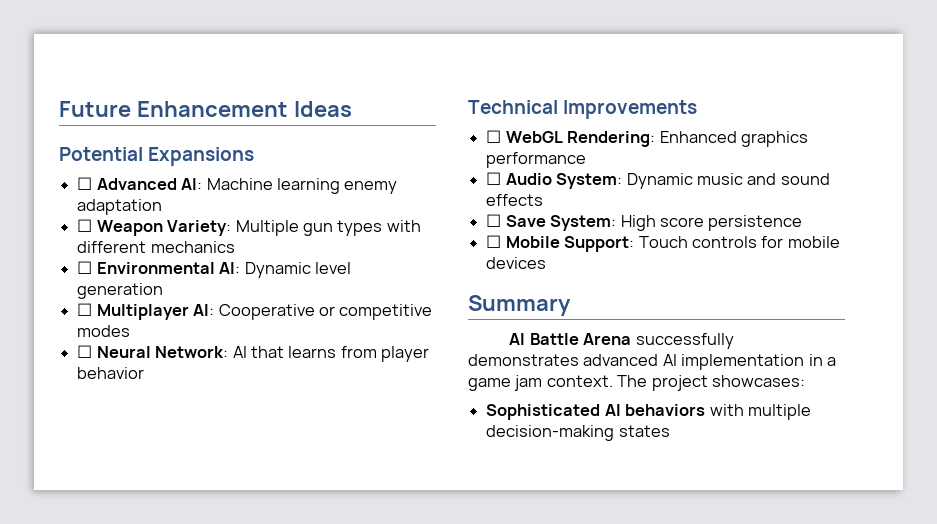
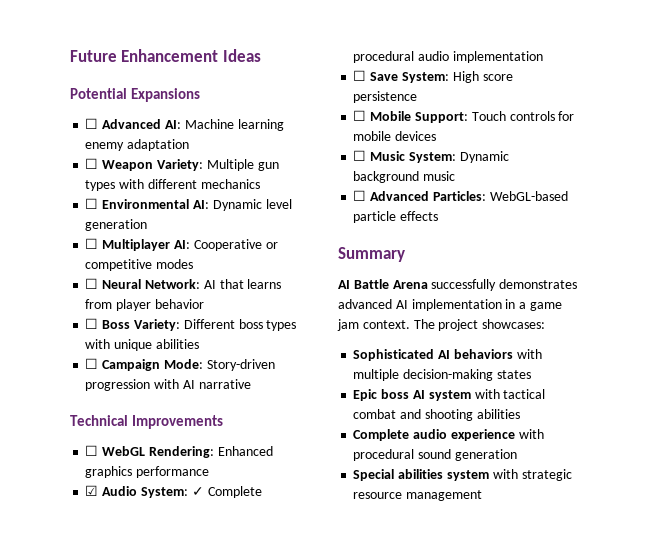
(145, 373) none -> [85,318,297,331] [85,339,199,351] [85,358,275,371] [85,379,251,391] // ☐ Boss Variety: Different boss types with unique abilities // ☐ Campaign Mode: Story-driven progression with AI narrative
[486,172,502,185] ☐ -> [85,485,99,496] ☑
[626,173,830,189] [486,194,544,206] Dynamic music and sound effects -> [191,486,262,498] [353,51,543,63] ✓ Complete procedural audio implementation
(547, 263) none -> [353,150,509,163] [353,171,456,183] [353,190,568,201] [353,211,439,223] // ☐ Music System: Dynamic background music // ☐ Advanced Particles: WebGL-based particle effects
(670, 431) none -> [353,389,546,401] [353,409,520,421] [353,429,544,441] [353,449,517,461] [353,469,572,481] [353,490,483,501] // Epic boss AI system with tactical combat and shooting abilities // Complete audio experience with procedural sound generation // Special abilities system with strategic resource management

